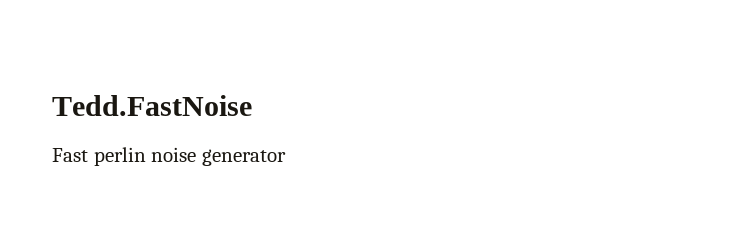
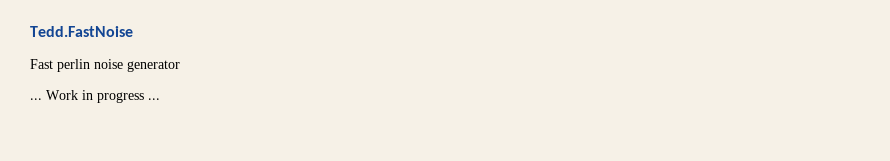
(286, 157) none -> [30,90,160,103] // ... Work in progress ...

